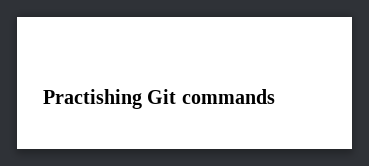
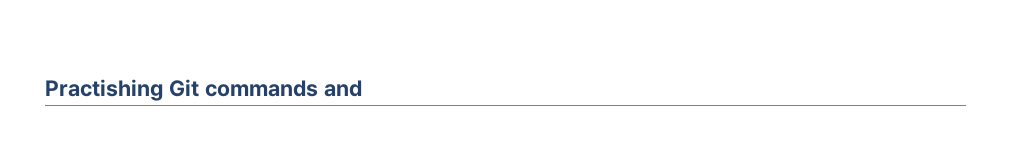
(275, 96) none -> [323,80,362,97] and

